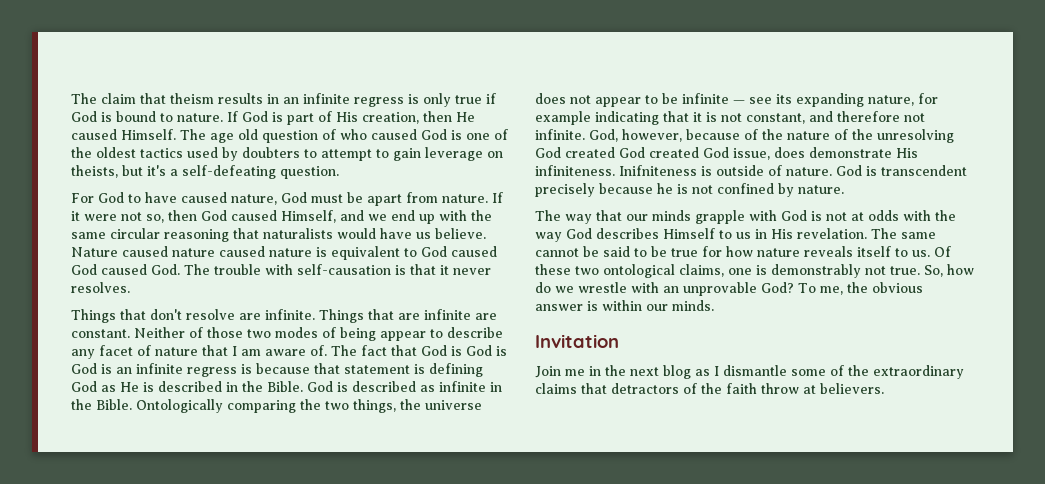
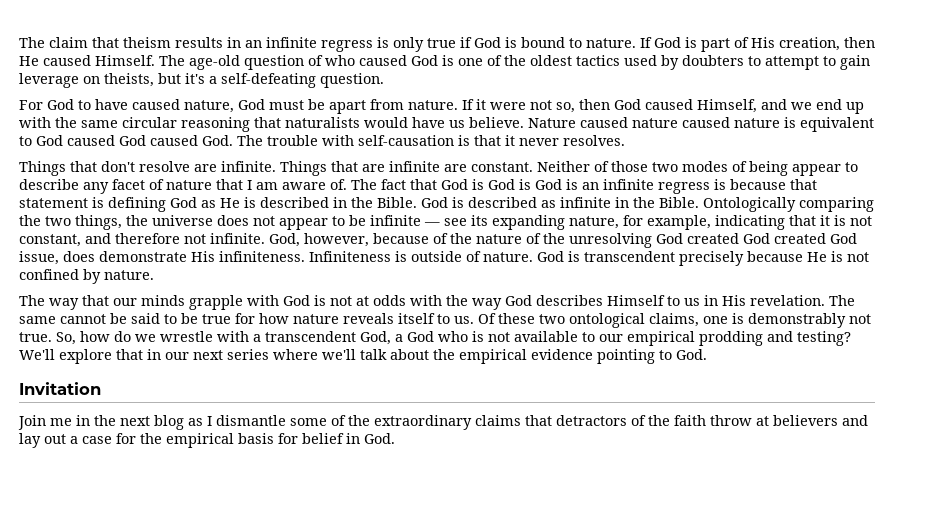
[210,129,258,143] age old -> [189,55,240,70] age-old
[535,111,591,125] example -> [647,215,711,230] example,
[619,165,697,176] Inifniteness -> [309,251,391,262] Infiniteness
[657,183,673,194] he -> [807,252,827,262] He
[663,282,923,296] [535,300,714,311] an unprovable God? To me, the obvious answer is within our minds. -> [253,331,851,346] [19,349,707,364] a transcendent God, a God who is not available to our empirical prodding and testing? We'll explore that in our next series where we'll talk about the empirical evidence pointing to God.
[820,383,884,394] believers. -> [773,415,868,426] [19,433,395,448] believers and lay out a case for the empirical basis for belief in God.

